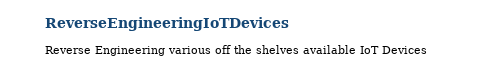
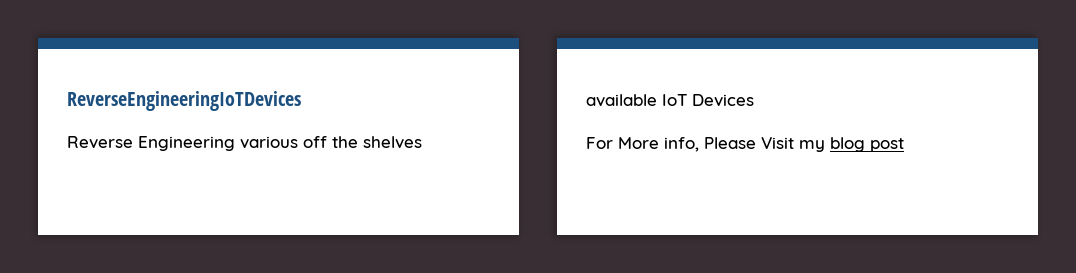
(427, 50) none -> [586,137,904,152] // For More info, Please Visit my blog post

